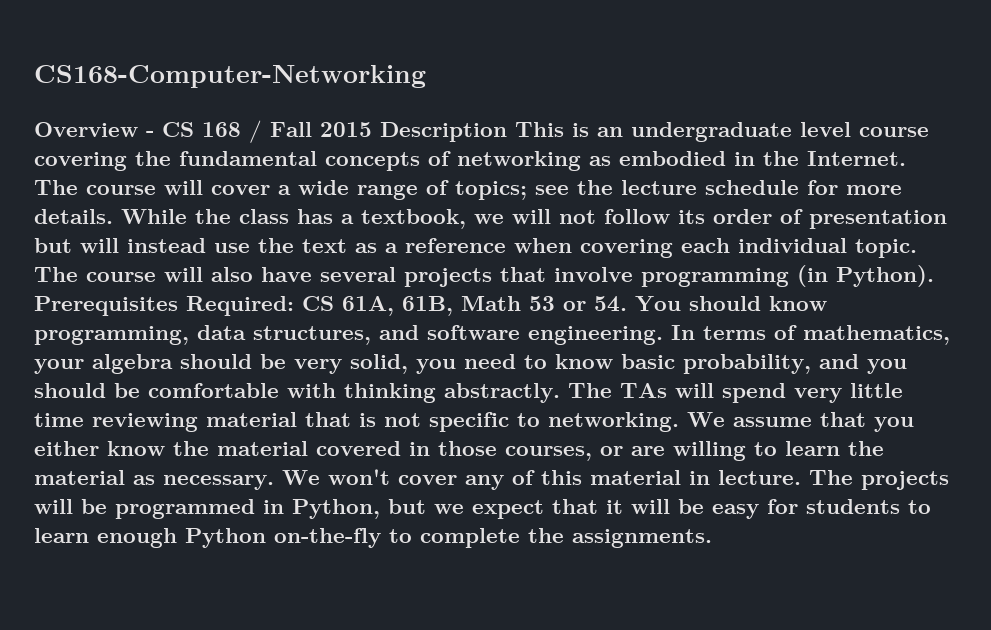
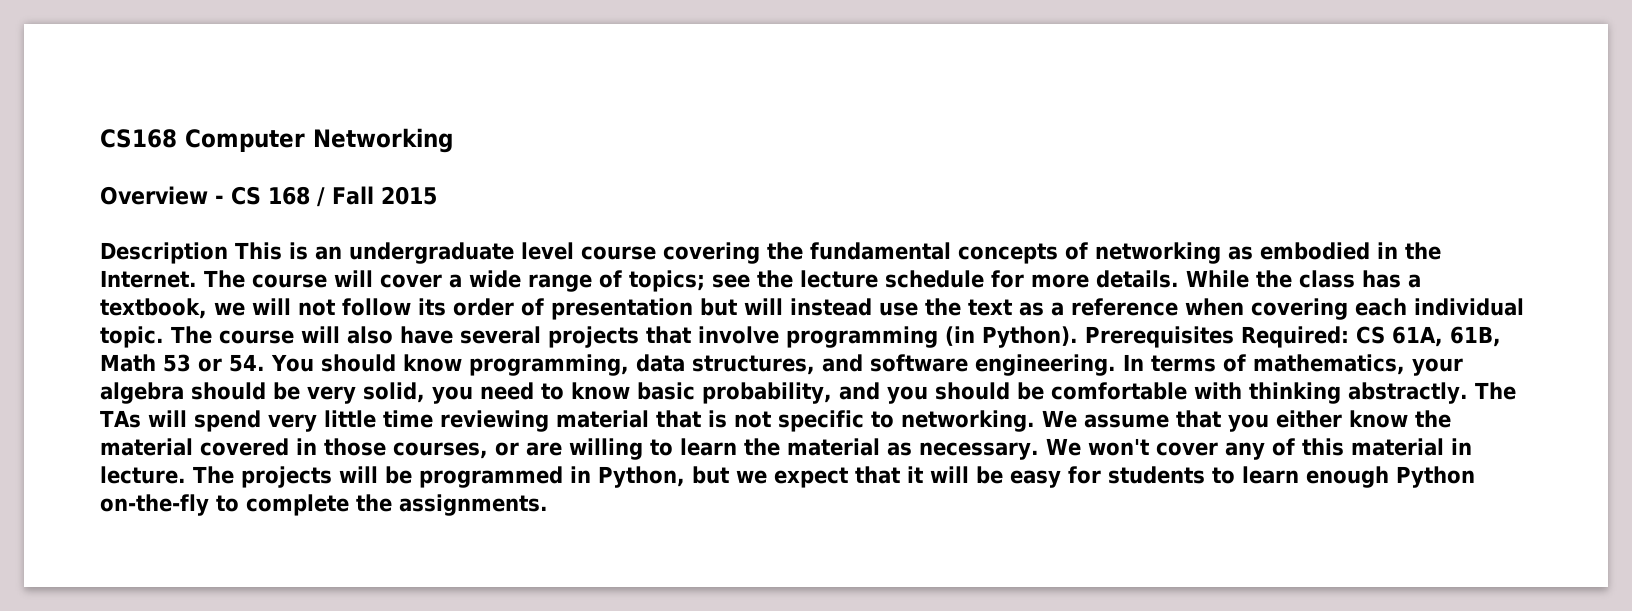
[34,65,426,88] CS168-Computer-Networking -> [100,128,453,153] CS168 Computer Networking
(372, 129) none -> (437, 195) //

